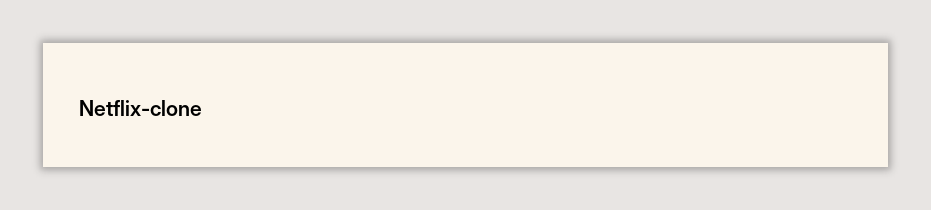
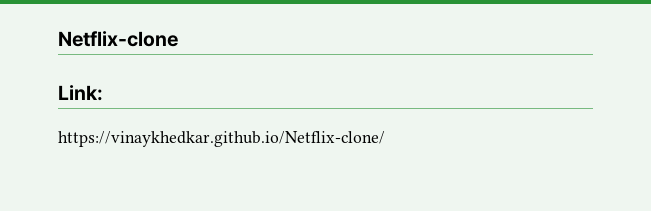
(202, 108) none -> [58,85,103,101] [58,131,385,147] // Link: // https://vinaykhedkar.github.io/Netflix-clone/

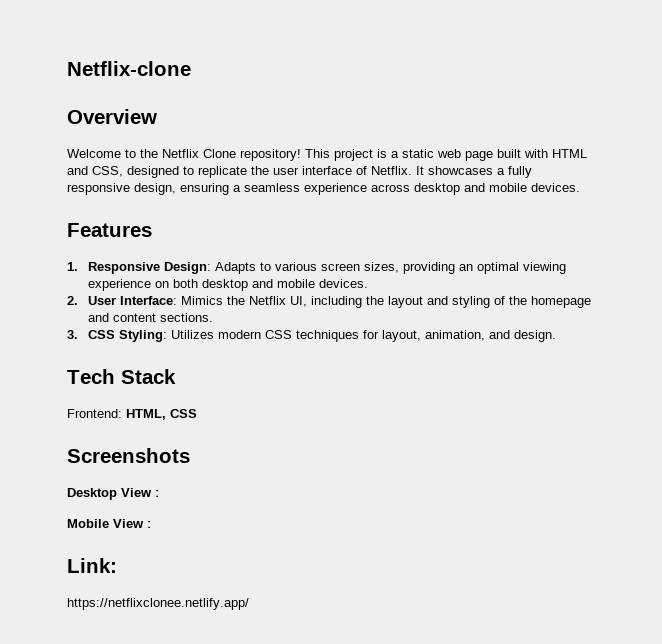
(178, 39) none -> [67,109,157,124] [67,149,587,161] [67,166,532,178] [67,183,580,195] [67,223,152,237] [67,262,566,274] [87,279,368,291] [67,296,591,308] [87,313,213,322] [67,330,556,342] [67,369,176,384] [67,409,197,420] [67,448,190,463] [67,488,159,500] [67,519,151,528] // Overview // Welcome to the Netflix Clone repository! This project is a static web page built with HTML and CSS, designed to replicate the user interface of Netflix. It showcases a fully responsive design, ensuring a seamless experience across desktop and mobile devices. // Features // 1. Responsive Design: Adapts to various screen sizes, providing an optimal viewing experience on both desktop and mobile devices. // 2. User Interface: Mimics the Netflix UI, including the layout and styling of the homepage and content sections. // 3. CSS Styling: Utilizes modern CSS techniques for layout, animation, and design. // Tech Stack // Frontend: HTML, CSS // Screenshots // Desktop View : // Mobile View :
[58,131,385,147] https://vinaykhedkar.github.io/Netflix-clone/ -> [67,598,249,610] https://netflixclonee.netlify.app/

